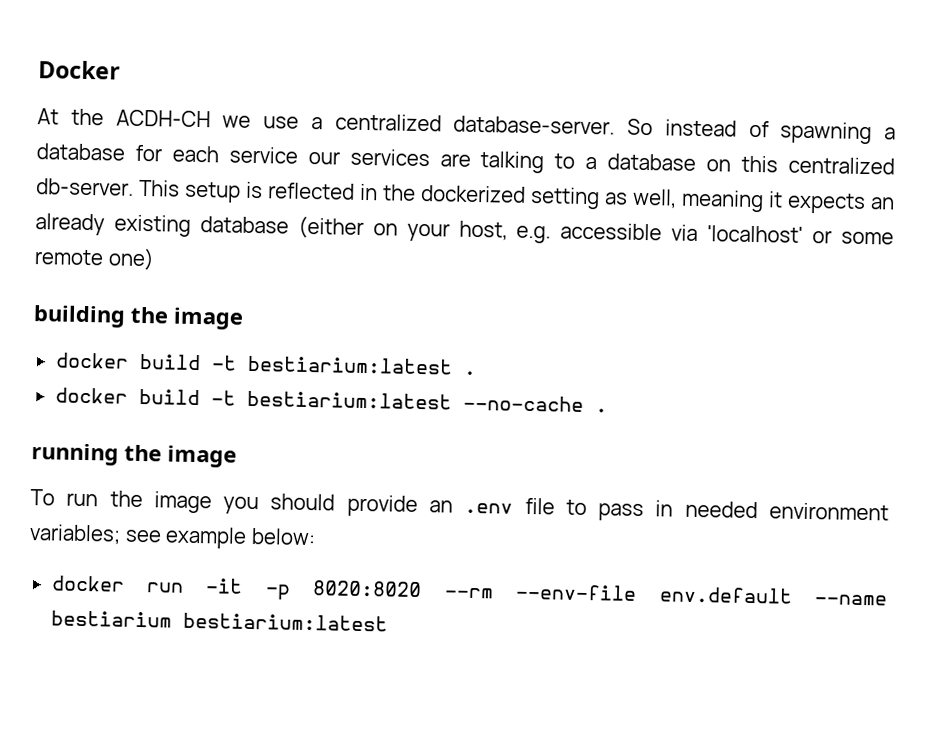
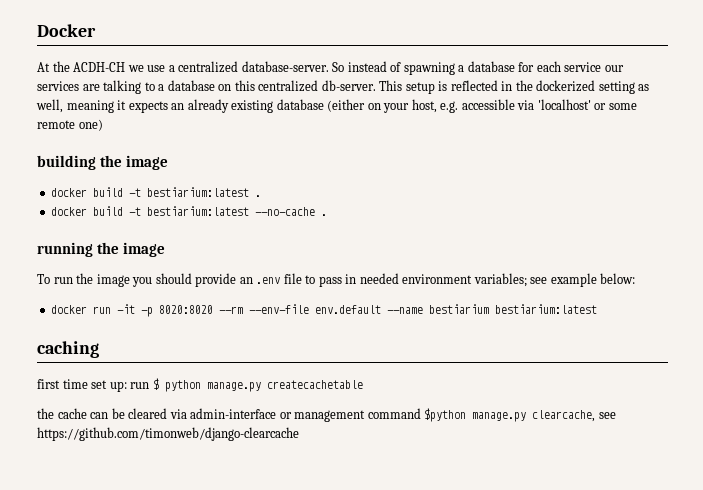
(388, 622) none -> [37,341,99,358] [37,378,363,392] [37,408,616,422] [37,427,299,441] // caching // first time set up: run $ python manage.py createcachetable // the cache can be cleared via admin-interface or management command $python manage.py clearcache, see https://github.com/timonweb/django-clearcache

